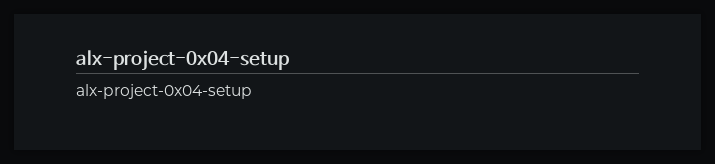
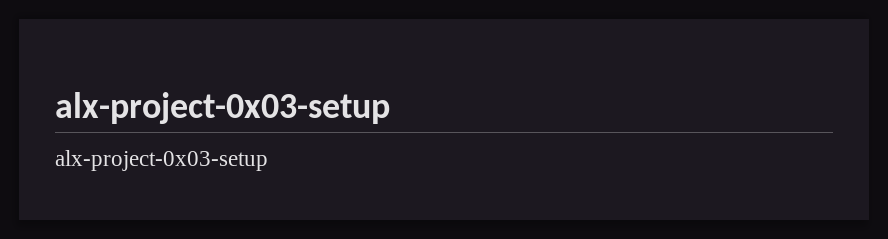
[76,50,289,71] [76,84,252,99] alx-project-0x04-setup // alx-project-0x04-setup -> [55,92,390,124] [55,150,268,171] alx-project-0x03-setup // alx-project-0x03-setup

